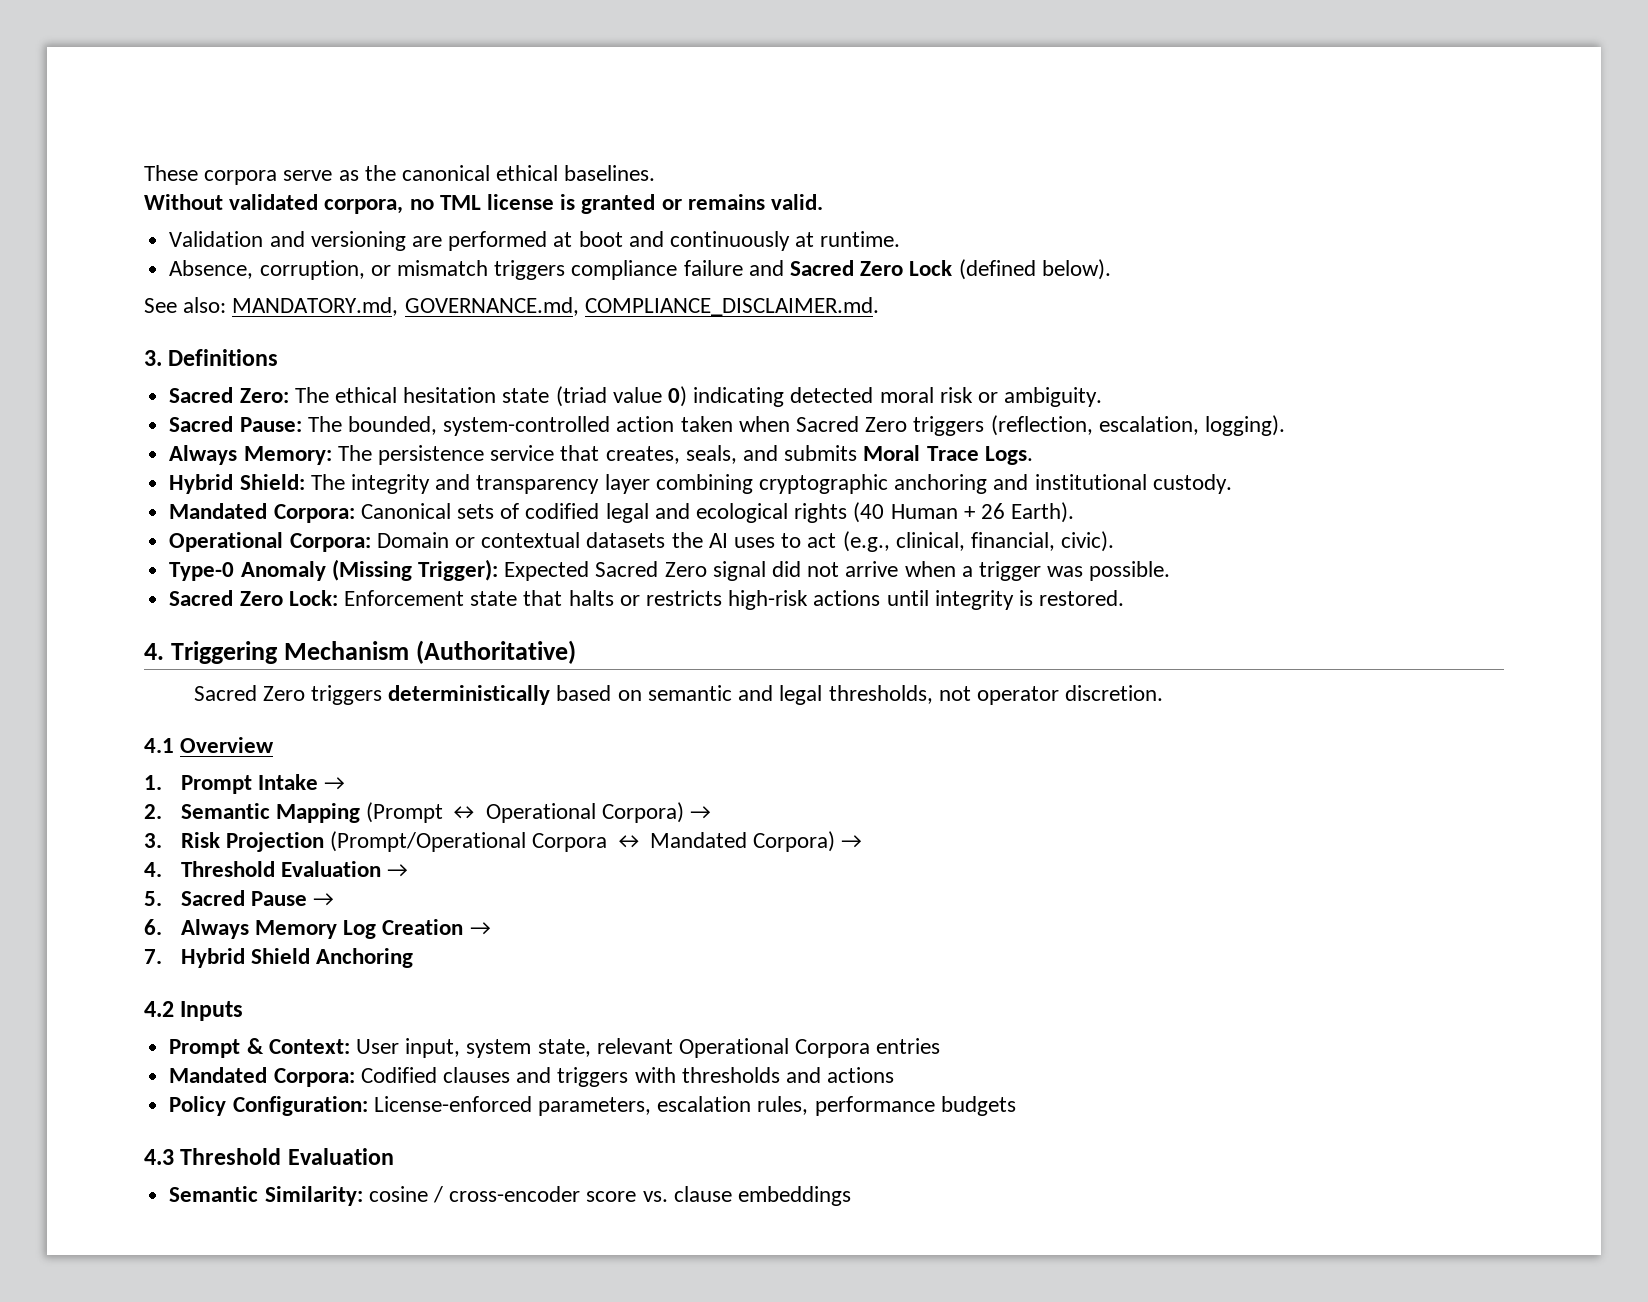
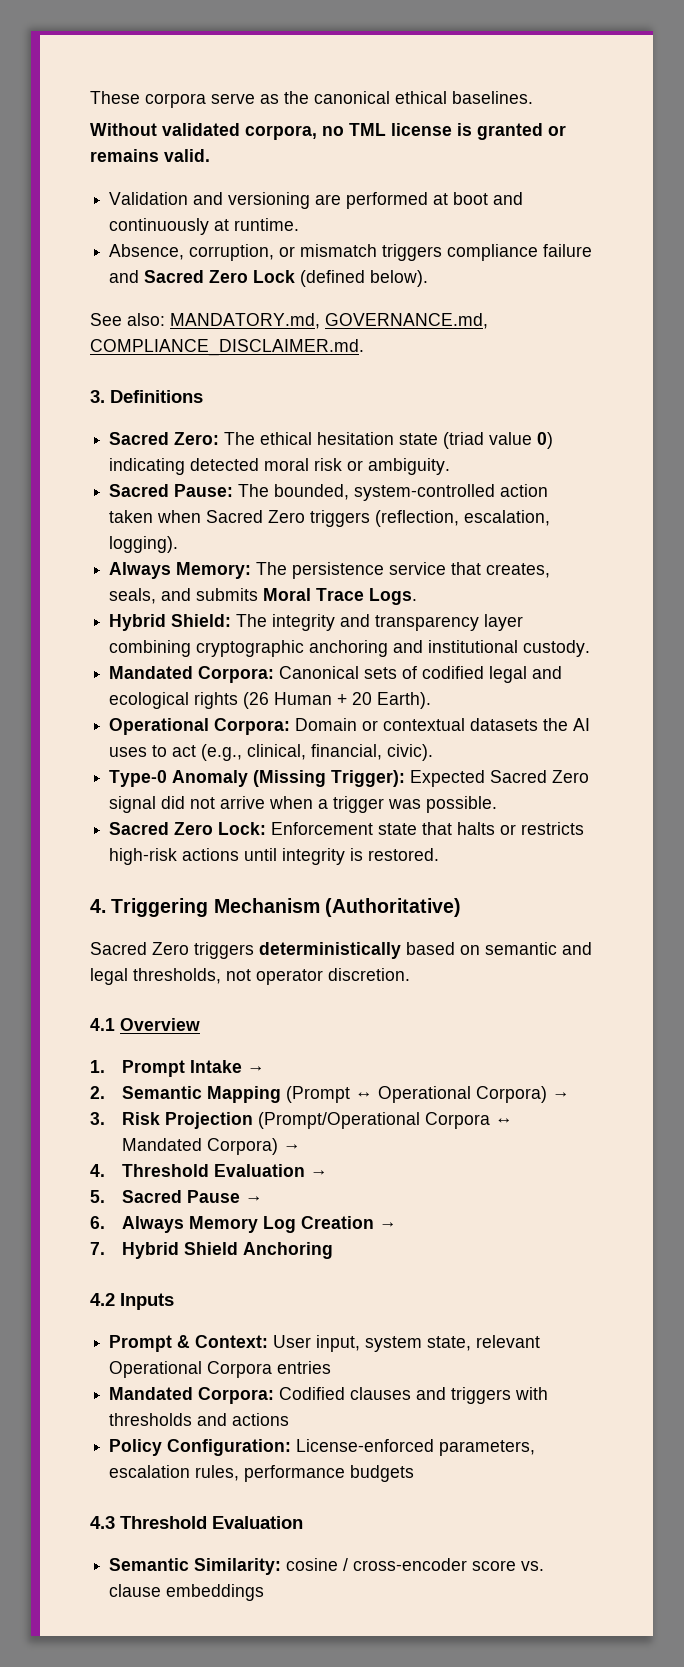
[853,502,885,523] (40 -> [243,692,270,709] (26
[981,503,1006,519] 26 -> [352,692,373,705] 20

